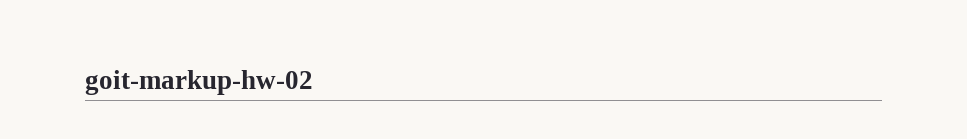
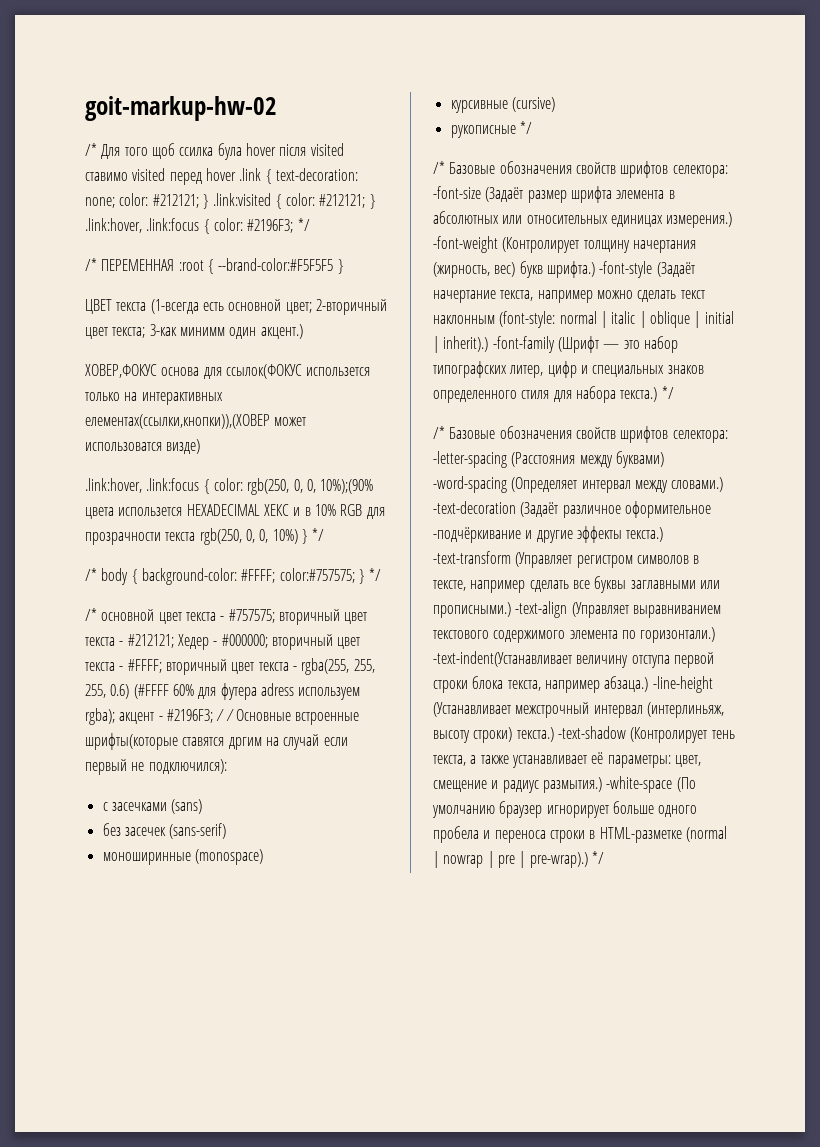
(313, 82) none -> [85,143,344,160] [85,168,358,185] [85,193,376,209] [85,218,310,234] [85,258,344,274] [85,299,387,315] [85,324,303,339] [85,364,371,379] [85,392,223,405] [85,414,307,429] [85,439,201,454] [85,478,374,495] [85,504,385,519] [85,528,325,545] [85,568,382,585] [85,608,368,625] [85,634,361,650] [85,658,375,675] [85,683,361,700] [85,708,360,725] [85,733,348,750] [85,759,227,775] [102,799,203,814] [102,823,227,839] [102,849,263,865] [450,97,555,113] [450,121,532,138] [433,161,728,178] [433,186,675,203] [433,211,733,228] [433,236,696,253] [433,261,695,278] [433,290,705,303] [433,311,734,328] [433,336,678,353] [433,361,704,378] [433,386,674,403] [433,426,728,443] [433,451,664,468] [433,476,724,493] [433,501,711,518] [433,526,664,543] [433,551,700,568] [433,576,720,593] [433,601,721,618] [433,627,716,643] [433,651,714,668] [433,676,713,693] [433,702,724,718] [433,726,735,743] [433,752,701,768] [433,776,696,793] [432,801,698,818] [433,826,727,843] [433,851,604,868] // /* Для того щоб ссилка була hover після visited ставимо visited перед hover .link { text-decoration: none; color: #212121; } .link:visited { color: #212121; } .link:hover, .link:focus { color: #2196F3; */ // /* ПЕРЕМЕННАЯ :root { --brand-color:#F5F5F5 } // ЦВЕТ текста (1-всегда есть основной цвет; 2-вторичный цвет текста; 3-как минимм один акцент.) // ХОВЕР,ФОКУС основа для ссылок(ФОКУС использется только на интерактивных елементах(ссылки,кнопки)),(ХОВЕР может использоватся визде) // .link:hover, .link:focus { color: rgb(250, 0, 0, 10%);(90% цвета использется HEXADECIMAL ХЕКС и в 10% RGB для прозрачности текста rgb(250, 0, 0, 10%) } */ // /* body { background-color: #FFFF; color:#757575; } */ // /* основной цвет текста - #757575; вторичный цвет текста - #212121; Хедер - #000000; вторичный цвет текста - #FFFF; вторичный цвет текста - rgba(255, 255, 255, 0.6) (#FFFF 60% для футера adress используем rgba); акцент - #2196F3; / / Основные встроенные шрифты(которые ставятся дргим на случай если первый не подключился): // с засечками (sans) // без засечек (sans-serif) // моноширинные (monospace) // курсивные (cursive) // рукописные */ // /* Базовые обозначения свойств шрифтов селектора: -font-size (Задаёт размер шрифта элемента в абсолютных или относительных единицах измерения.) -font-weight (Контролирует толщину начертания (жирность, вес) букв шрифта.) -font-style (Задаёт начертание текста, например можно сделать текст наклонным (font-style: normal | italic | oblique | initial | inherit).) -font-family (Шрифт — это набор типографских литер, цифр и специальных знаков определенного стиля для набора текста.) */ // /* Базовые обозначения свойств шрифтов селектора: -letter-spacing (Расстояния между буквами) -word-spacing (Определяет интервал между словами.) -text-decoration (Задаёт различное оформительное -подчёркивание и другие эффекты текста.) -text-transform (Управляет регистром символов в тексте, например сделать все буквы заглавными или прописными.) -text-align (Управляет выравниванием текстового содержимого элемента по горизонтали.) -text-indent(Устанавливает величину отступа первой строки блока текста, например абзаца.) -line-height (Устанавливает межстрочный интервал (интерлиньяж, высоту строки) текста.) -text-shadow (Контролирует тень текста, а также устанавливает её параметры: цвет, смещение и радиус размытия.) -white-space (По умолчанию браузер игнорирует больше одного пробела и переноса строки в HTML-разметке (normal | nowrap | pre | pre-wrap).) */

